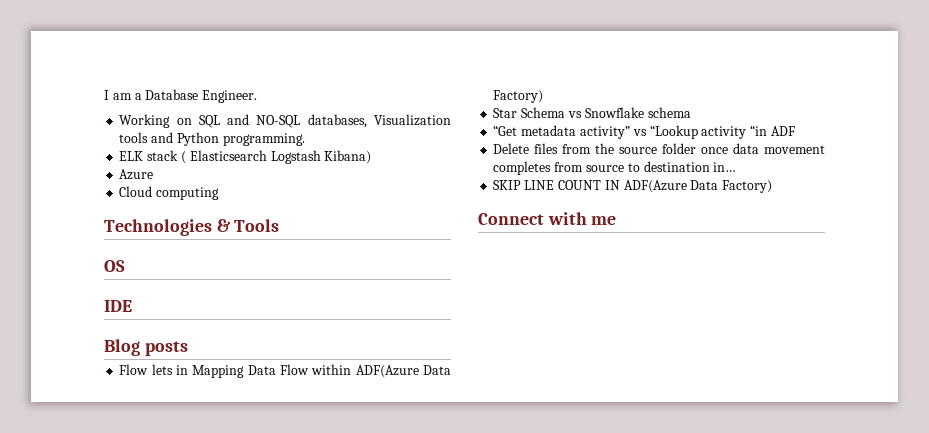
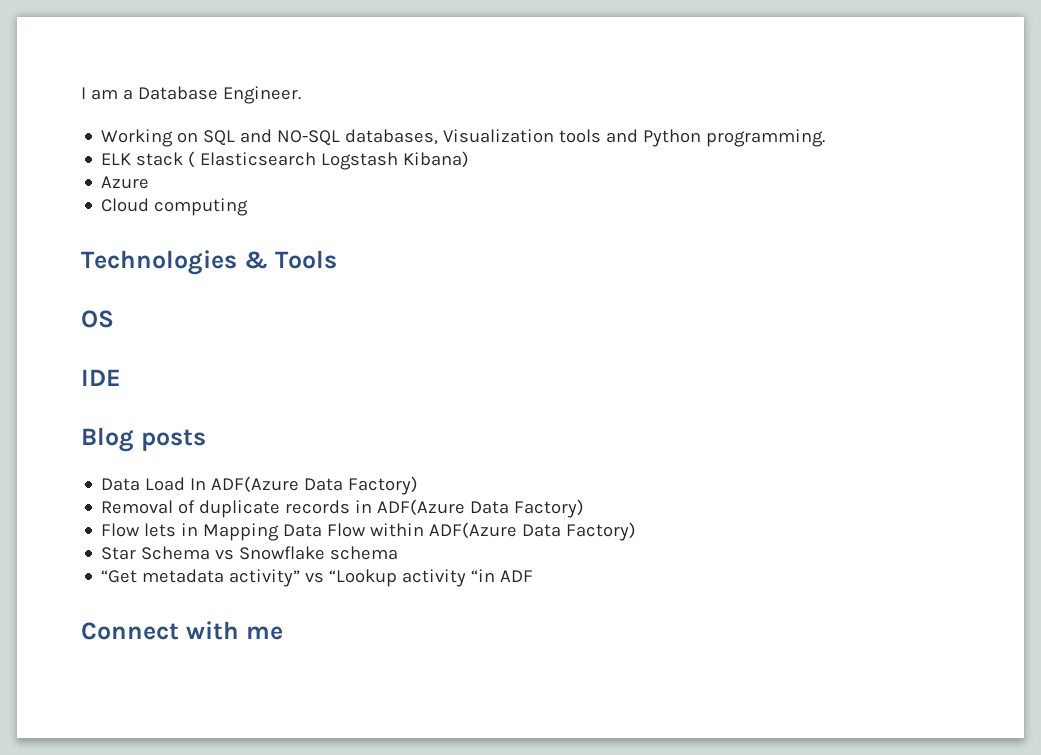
(188, 348) none -> [101,476,419,495] [101,499,585,518] // Data Load In ADF(Azure Data Factory) // Removal of duplicate records in ADF(Azure Data Factory)
[493,143,825,154] [493,161,737,175] [493,180,773,193] // Delete files from the source folder once data movement completes from source to destination in… // SKIP LINE COUNT IN ADF(Azure Data Factory) -> (534, 576) none

